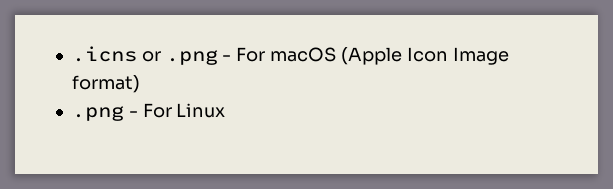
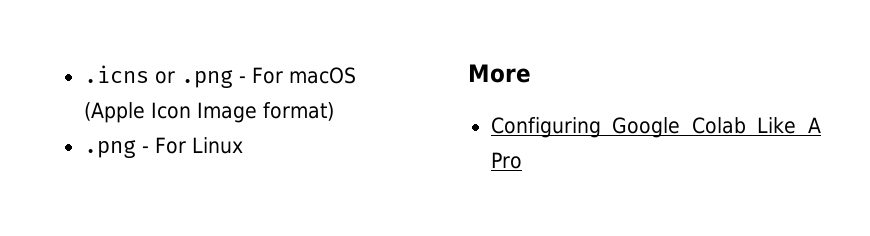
(226, 110) none -> [468,64,531,83] [490,117,821,138] [490,152,522,169] // More // Configuring Google Colab Like A Pro

